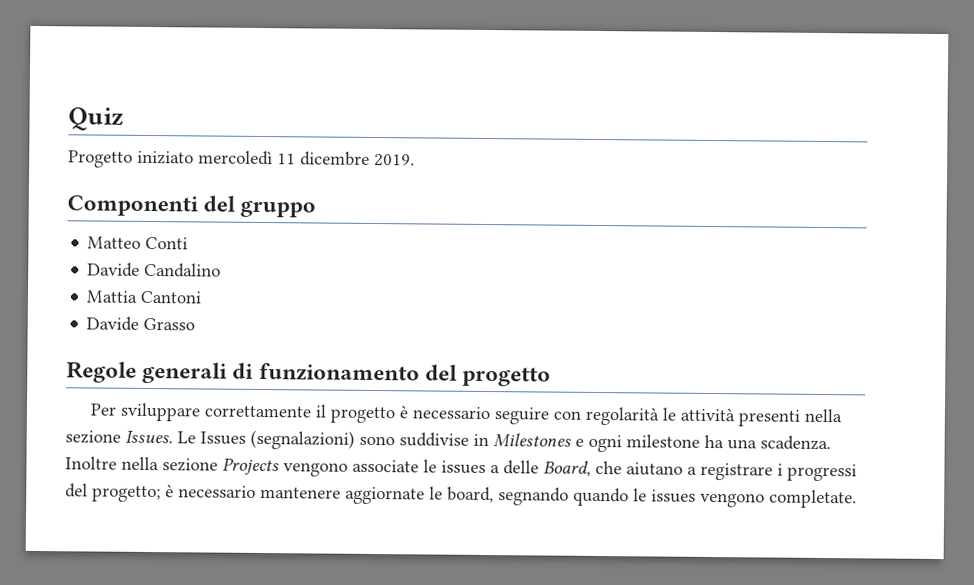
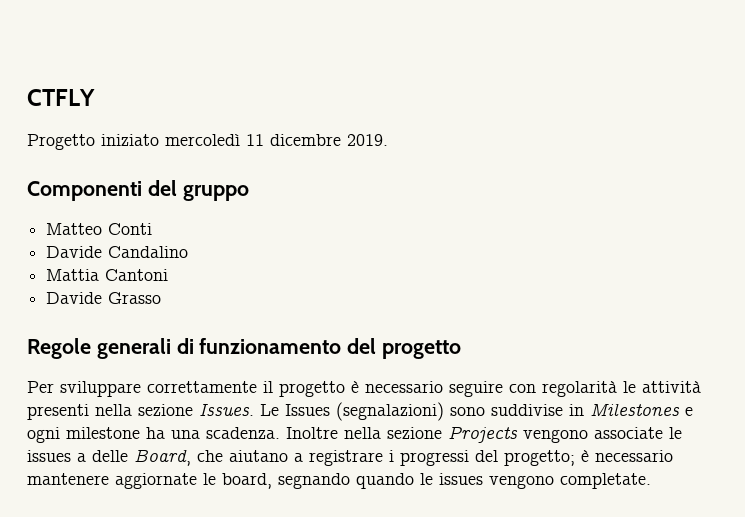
[68,107,124,131] Quiz -> [27,89,95,106] CTFLY

